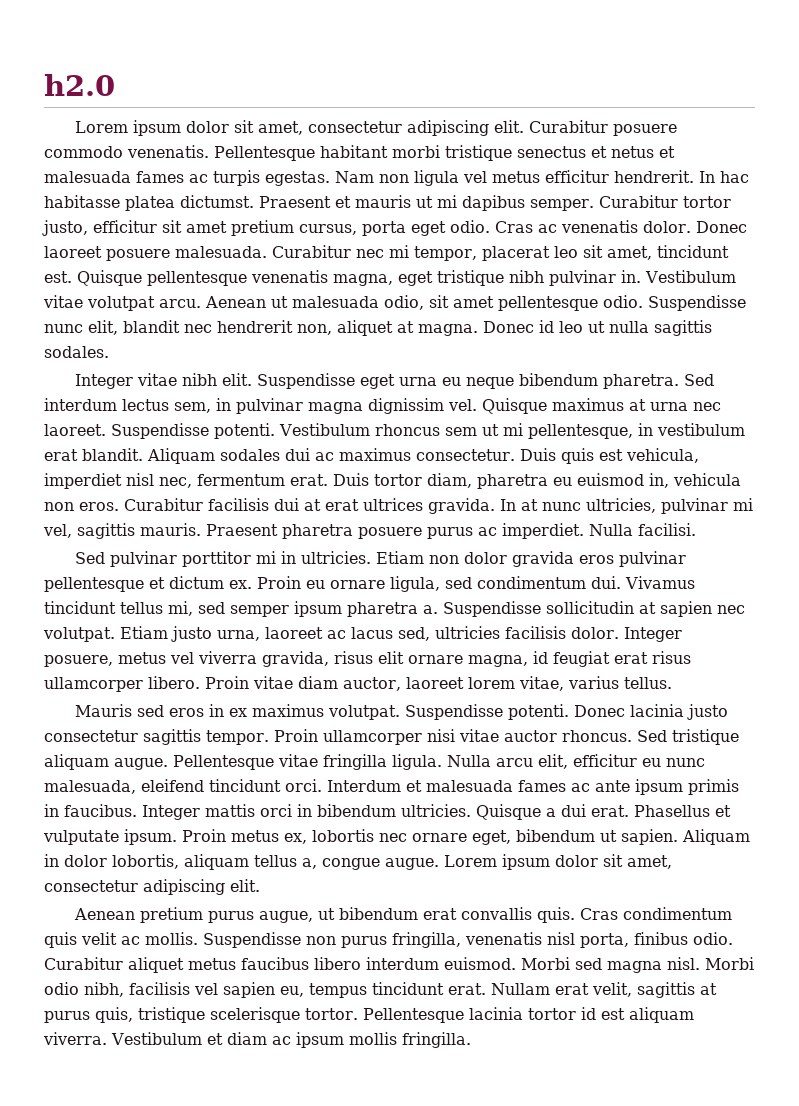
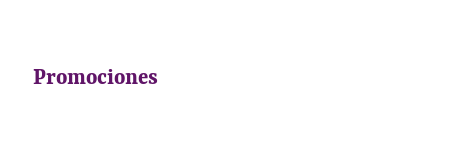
[44,74,115,96] [75,120,678,136] [44,145,675,161] [44,170,749,186] [44,195,731,211] [42,220,747,236] [44,245,729,261] [44,270,736,286] [43,295,746,311] [44,320,712,336] [44,346,109,358] [75,373,715,389] [44,398,721,414] [44,423,745,439] [44,448,699,464] [44,473,741,489] [44,498,753,514] [43,523,696,539] [75,551,687,567] [44,576,695,592] [44,601,745,617] [43,626,682,642] [44,651,691,667] [44,676,672,692] [75,704,729,720] [44,729,739,745] [44,754,705,770] [44,779,739,795] [44,804,731,820] [43,829,750,845] [44,854,672,870] [44,879,260,895] [74,907,733,923] [44,932,733,948] [44,957,754,973] [44,982,717,998] [44,1007,694,1023] [43,1032,471,1048] h2.0 // Lorem ipsum dolor sit amet, consectetur adipiscing elit. Curabitur posuere commodo venenatis. Pellentesque habitant morbi tristique senectus et netus et malesuada fames ac turpis egestas. Nam non ligula vel metus efficitur hendrerit. In hac habitasse platea dictumst. Praesent et mauris ut mi dapibus semper. Curabitur tortor justo, efficitur sit amet pretium cursus, porta eget odio. Cras ac venenatis dolor. Donec laoreet posuere malesuada. Curabitur nec mi tempor, placerat leo sit amet, tincidunt est. Quisque pellentesque venenatis magna, eget tristique nibh pulvinar in. Vestibulum vitae volutpat arcu. Aenean ut malesuada odio, sit amet pellentesque odio. Suspendisse nunc elit, blandit nec hendrerit non, aliquet at magna. Donec id leo ut nulla sagittis sodales. // Integer vitae nibh elit. Suspendisse eget urna eu neque bibendum pharetra. Sed interdum lectus sem, in pulvinar magna dignissim vel. Quisque maximus at urna nec laoreet. Suspendisse potenti. Vestibulum rhoncus sem ut mi pellentesque, in vestibulum erat blandit. Aliquam sodales dui ac maximus consectetur. Duis quis est vehicula, imperdiet nisl nec, fermentum erat. Duis tortor diam, pharetra eu euismod in, vehicula non eros. Curabitur facilisis dui at erat ultrices gravida. In at nunc ultricies, pulvinar mi vel, sagittis mauris. Praesent pharetra posuere purus ac imperdiet. Nulla facilisi. // Sed pulvinar porttitor mi in ultricies. Etiam non dolor gravida eros pulvinar pellentesque et dictum ex. Proin eu ornare ligula, sed condimentum dui. Vivamus tincidunt tellus mi, sed semper ipsum pharetra a. Suspendisse sollicitudin at sapien nec volutpat. Etiam justo urna, laoreet ac lacus sed, ultricies facilisis dolor. Integer posuere, metus vel viverra gravida, risus elit ornare magna, id feugiat erat risus ullamcorper libero. Proin vitae diam auctor, laoreet lorem vitae, varius tellus. // Mauris sed eros in ex maximus volutpat. Suspendisse potenti. Donec lacinia justo consectetur sagittis tempor. Proin ullamcorper nisi vitae auctor rhoncus. Sed tristique aliquam augue. Pellentesque vitae fringilla ligula. Nulla arcu elit, efficitur eu nunc malesuada, eleifend tincidunt orci. Interdum et malesuada fames ac ante ipsum primis in faucibus. Integer mattis orci in bibendum ultricies. Quisque a dui erat. Phasellus et vulputate ipsum. Proin metus ex, lobortis nec ornare eget, bibendum ut sapien. Aliquam in dolor lobortis, aliquam tellus a, congue augue. Lorem ipsum dolor sit amet, consectetur adipiscing elit. // Aenean pretium purus augue, ut bibendum erat convallis quis. Cras condimentum quis velit ac mollis. Suspendisse non purus fringilla, venenatis nisl porta, finibus odio. Curabitur aliquet metus faucibus libero interdum euismod. Morbi sed magna nisl. Morbi odio nibh, facilisis vel sapien eu, tempus tincidunt erat. Nullam erat velit, sagittis at purus quis, tristique scelerisque tortor. Pellentesque lacinia tortor id est aliquam viverra. Vestibulum et diam ac ipsum mollis fringilla. -> [33,69,158,84] Promociones

